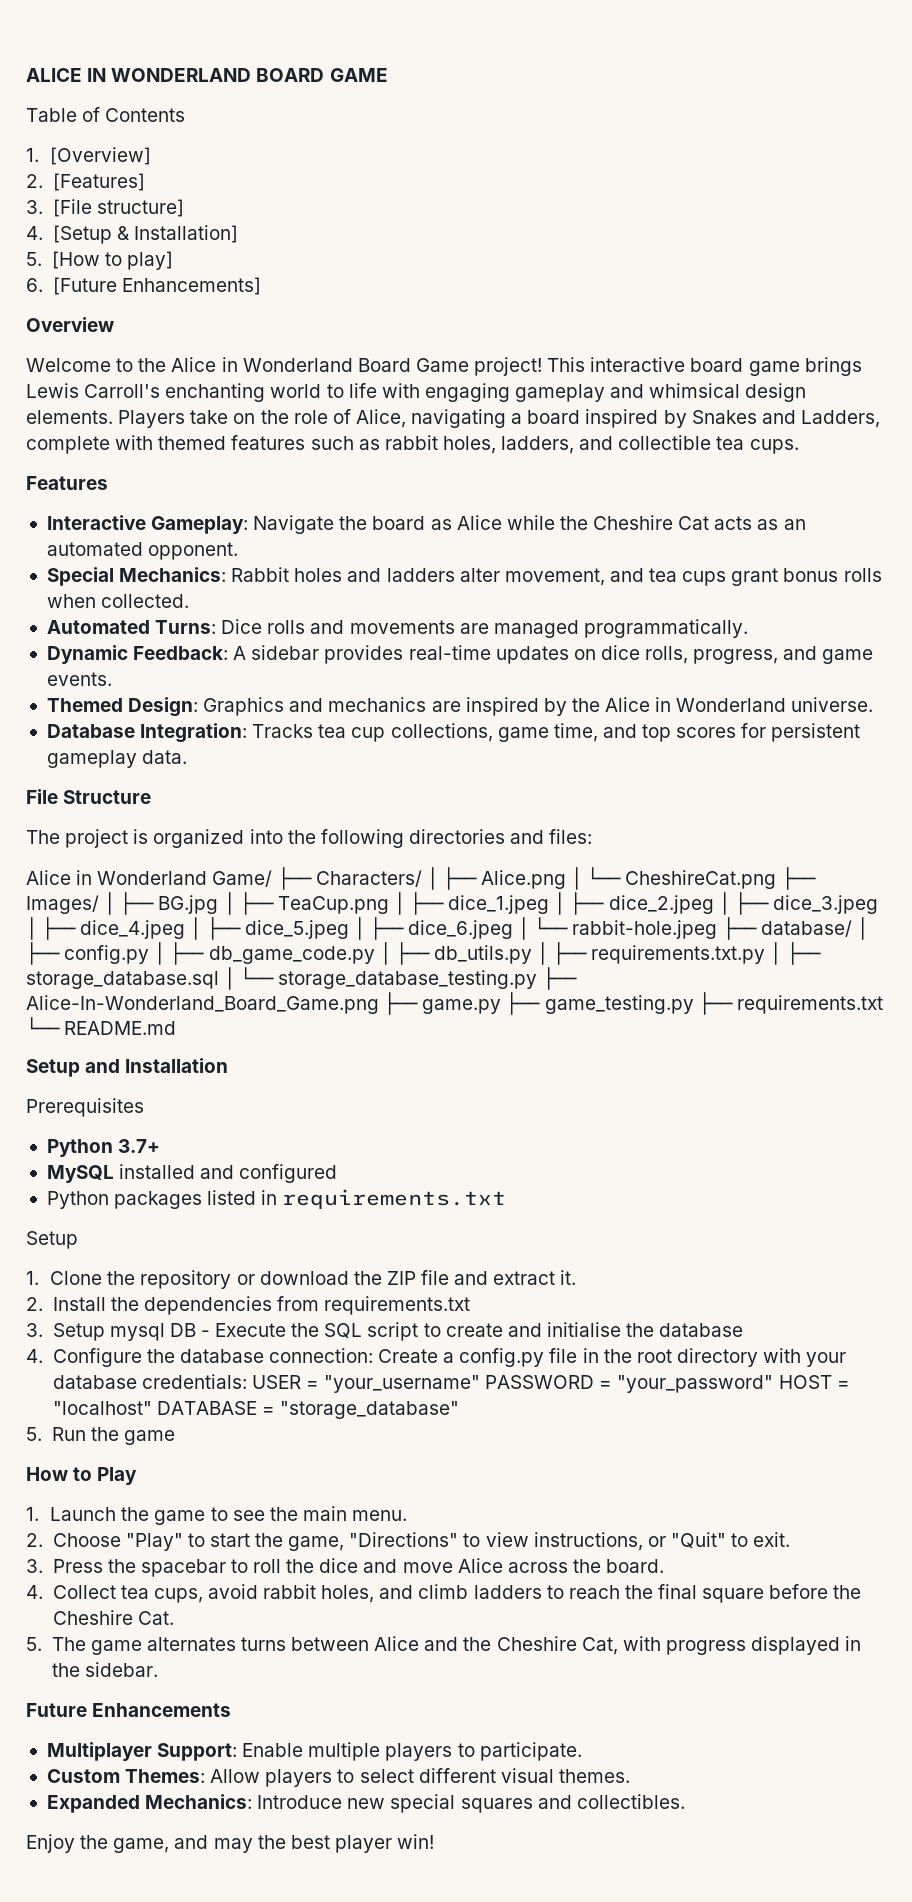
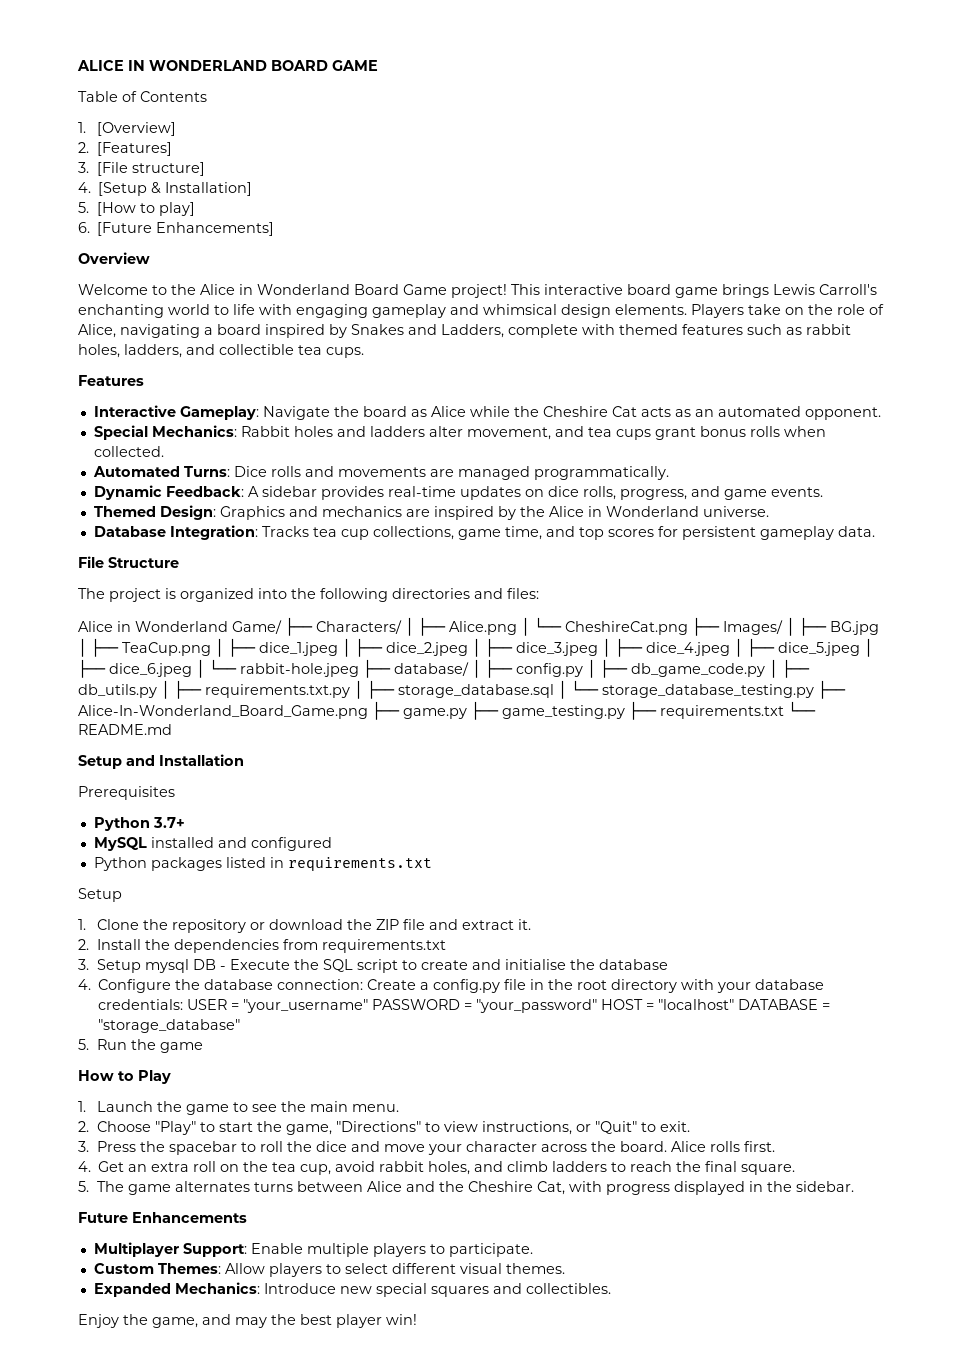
[457,1558,503,1573] Alice -> [428,1141,538,1155] your character
[26,1585,203,1603] // 4. Collect tea cups, -> [671,1141,776,1152] [78,1161,332,1175] Alice rolls first. // 4. Get an extra roll on the tea cup,
[702,1584,862,1603] [52,1610,174,1625] square before the Cheshire Cat. -> [741,1164,796,1175] square.

